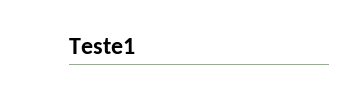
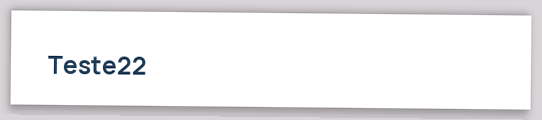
[69,38,135,54] Teste1 -> [47,55,148,75] Teste22

